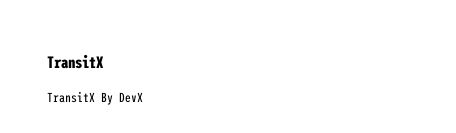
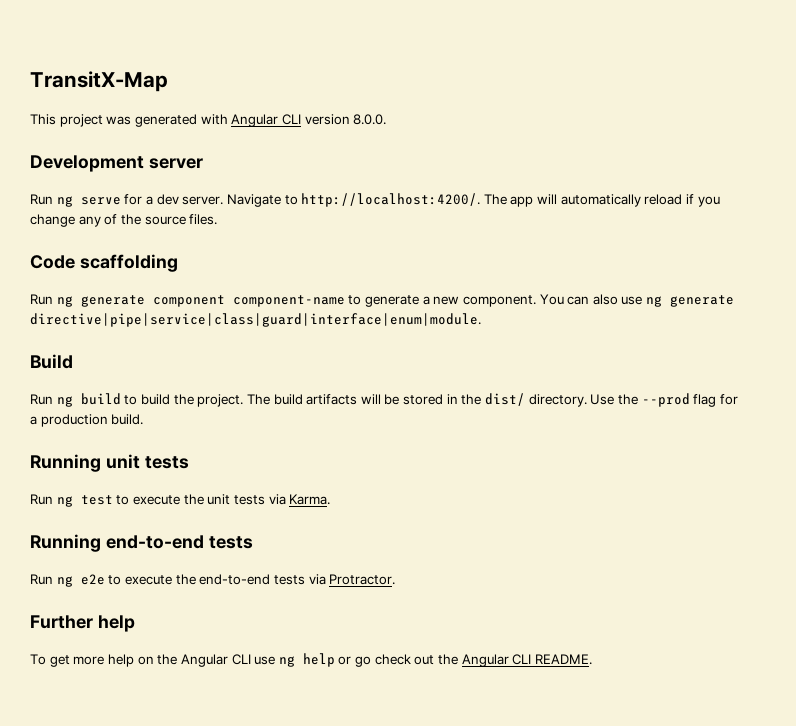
[47,54,104,69] [47,91,143,105] TransitX // TransitX By DevX -> [30,71,168,92] [30,114,387,127] [30,155,203,172] [30,193,720,207] [30,214,218,227] [30,254,178,272] [30,294,735,307] [30,313,481,327] [30,354,73,369] [30,393,738,407] [30,414,144,427] [30,454,189,472] [30,494,331,507] [30,534,253,552] [30,574,396,587] [30,615,135,632] [30,653,592,667] TransitX-Map // This project was generated with Angular CLI version 8.0.0. // Development server // Run ng serve for a dev server. Navigate to http://localhost:4200/. The app will automatically reload if you change any of the source files. // Code scaffolding // Run ng generate component component-name to generate a new component. You can also use ng generate directive|pipe|service|class|guard|interface|enum|module. // Build // Run ng build to build the project. The build artifacts will be stored in the dist/ directory. Use the --prod flag for a production build. // Running unit tests // Run ng test to execute the unit tests via Karma. // Running end-to-end tests // Run ng e2e to execute the end-to-end tests via Protractor. // Further help // To get more help on the Angular CLI use ng help or go check out the Angular CLI README.

